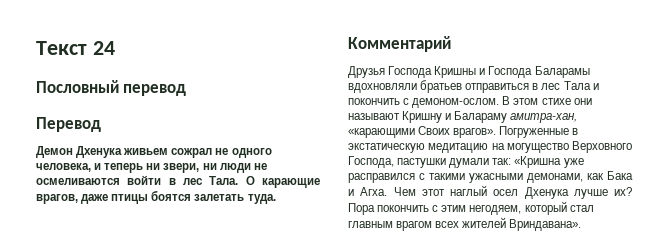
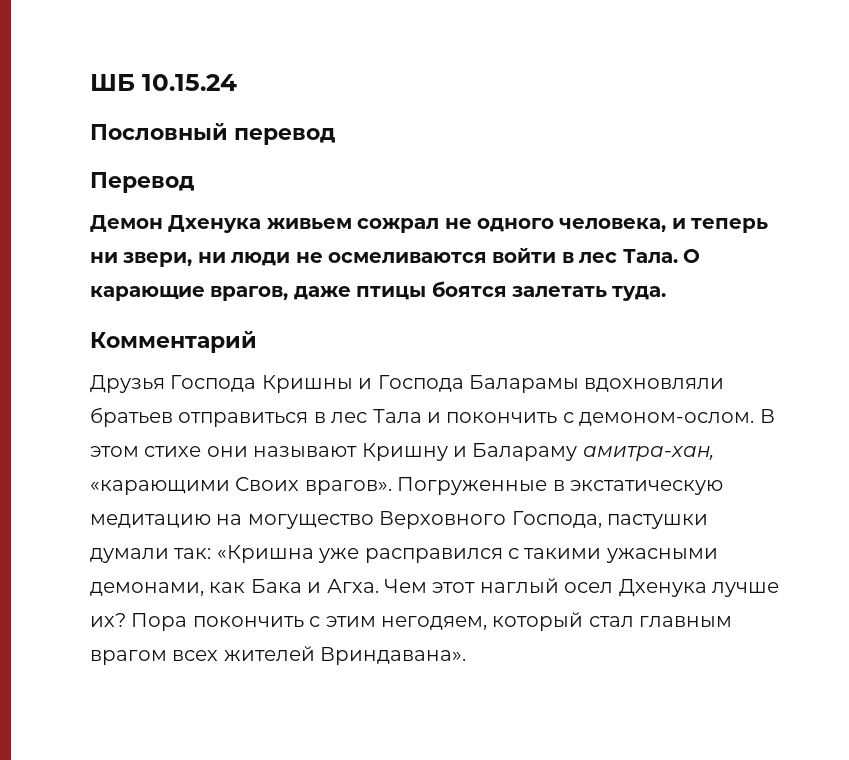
[36,41,115,55] Текст 24 -> [90,74,237,91] ШБ 10.15.24

